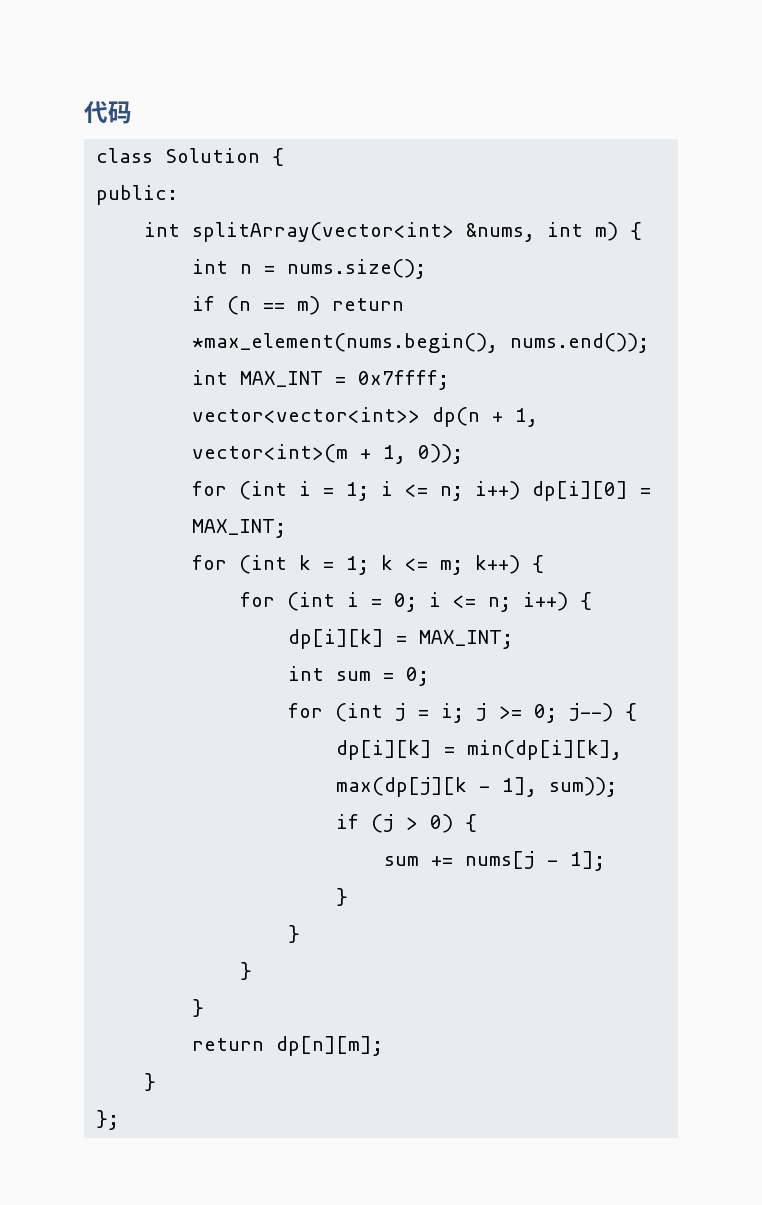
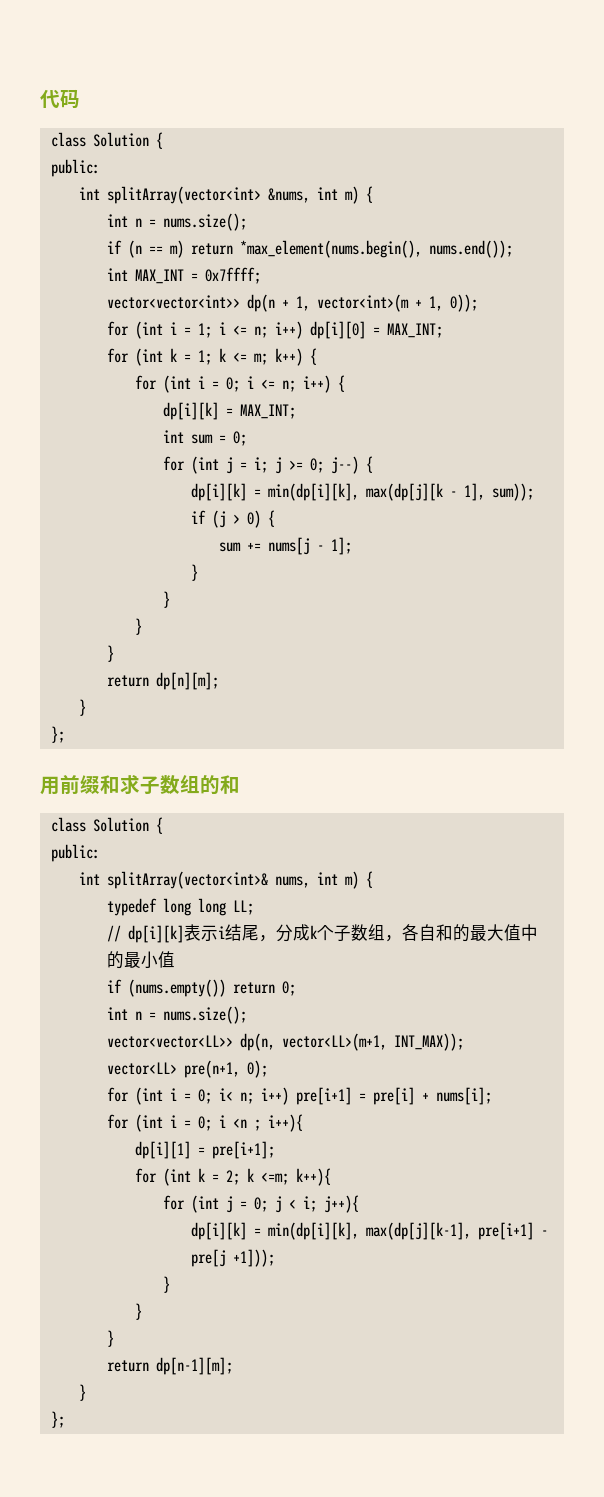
(119, 1120) none -> [40,774,240,795] [50,817,163,834] [50,844,100,862] [78,871,373,889] [106,898,254,916] [106,924,538,943] [106,951,175,969] [106,979,296,997] [106,1006,247,1024] [106,1033,464,1051] [106,1060,268,1078] [106,1087,492,1105] [106,1114,303,1132] [134,1141,275,1159] [134,1168,331,1186] [162,1195,359,1213] [190,1222,548,1240] [190,1249,275,1267] [162,1276,170,1293] [134,1303,142,1320] [106,1330,114,1347] [106,1357,233,1375] [78,1384,86,1401] [50,1411,65,1428] // 用前缀和求子数组的和 // class Solution { // public: // int splitArray(vector<int>& nums, int m) { // typedef long long LL; // // dp[i][k]表示i结尾，分成k个子数组，各自和的最大值中的最小值 // if (nums.empty()) return 0; // int n = nums.size(); // vector<vector<LL>> dp(n, vector<LL>(m+1, INT_MAX)); // vector<LL> pre(n+1, 0); // for (int i = 0; i< n; i++) pre[i+1] = pre[i] + nums[i]; // for (int i = 0; i <n ; i++){ // dp[i][1] = pre[i+1]; // for (int k = 2; k <=m; k++){ // for (int j = 0; j < i; j++){ // dp[i][k] = min(dp[i][k], max(dp[j][k-1], pre[i+1] - pre[j +1])); // } // } // } // return dp[n-1][m]; // } // };

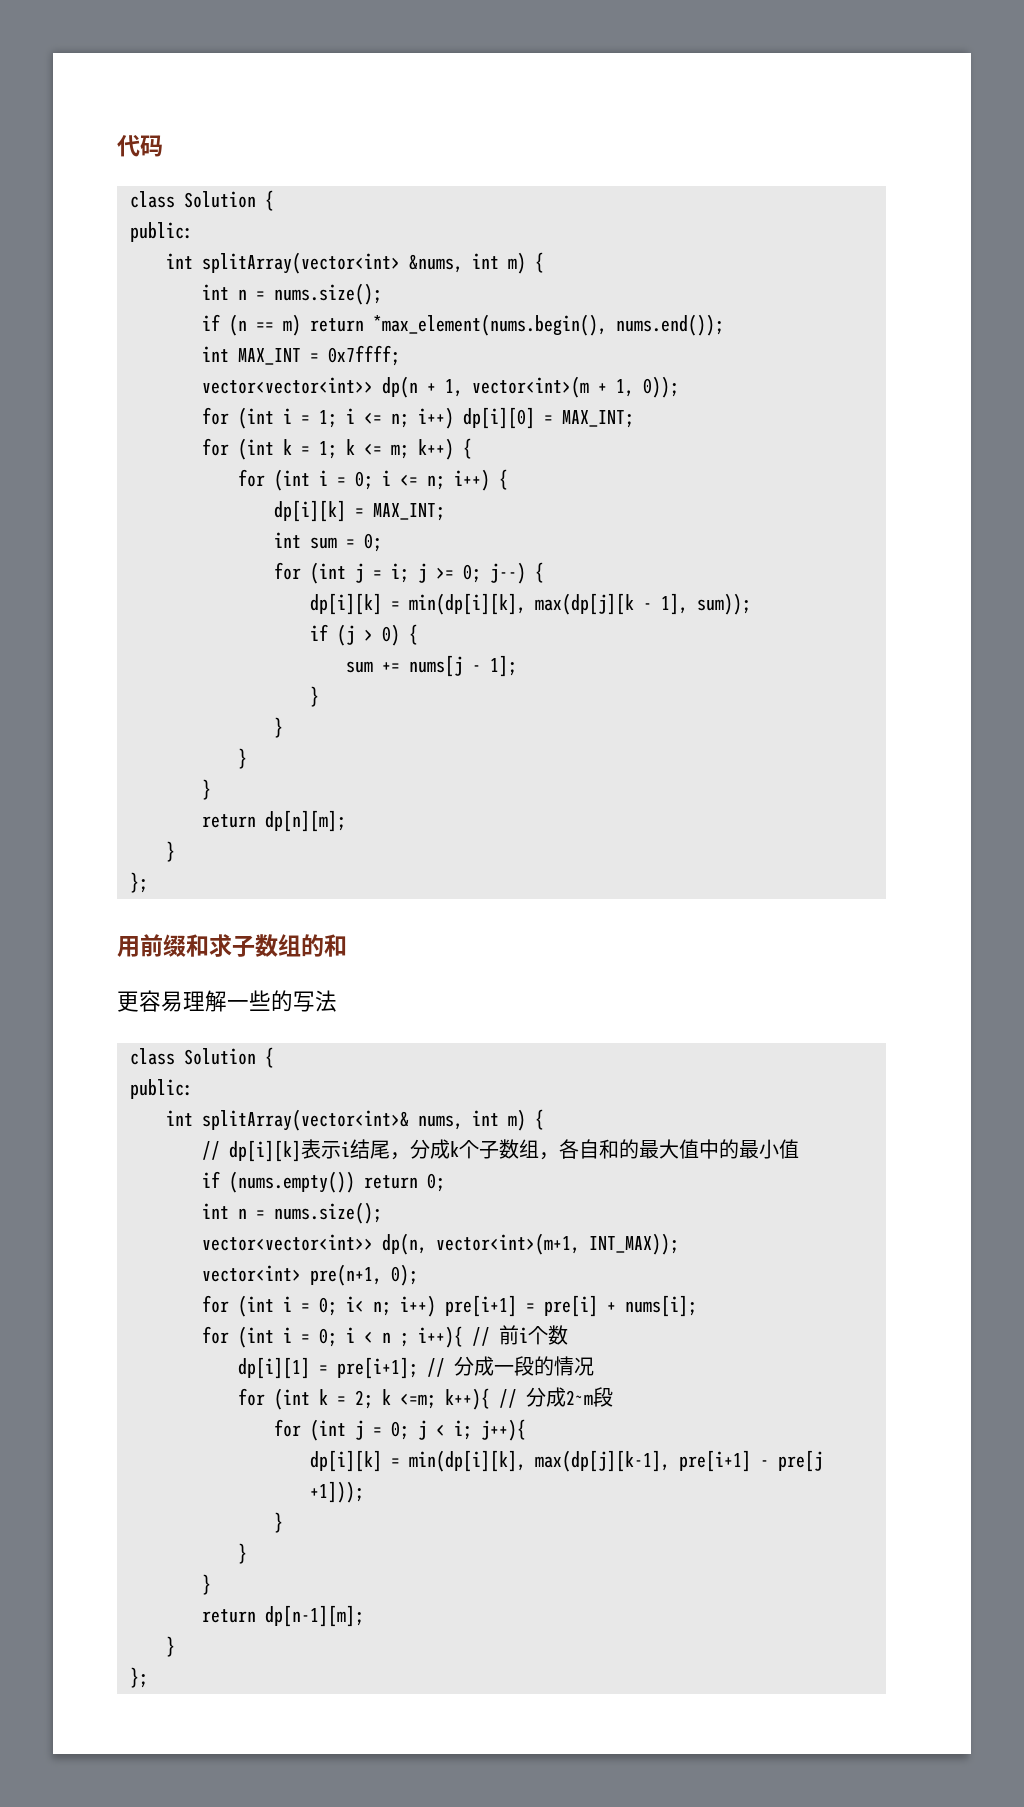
(240, 784) none -> [117,990,337,1012] // 更容易理解一些的写法
[106,898,254,916] // typedef long long LL; -> (544, 1119) none
[106,1033,387,1051] vector<vector<LL>> dp(n, vector<LL>(m+1, -> [201,1233,580,1255] vector<vector<int>> dp(n, vector<int>(m+1,
[106,1062,177,1075] vector<LL> -> [201,1265,301,1282] vector<int>
[232,1118,247,1128] <n -> [363,1331,391,1343] < n
(303, 1123) none -> [471,1325,568,1346] // 前i个数
(275, 1150) none -> [426,1356,594,1377] // 分成一段的情况
(331, 1177) none -> [498,1387,613,1408] // 分成2~m段

